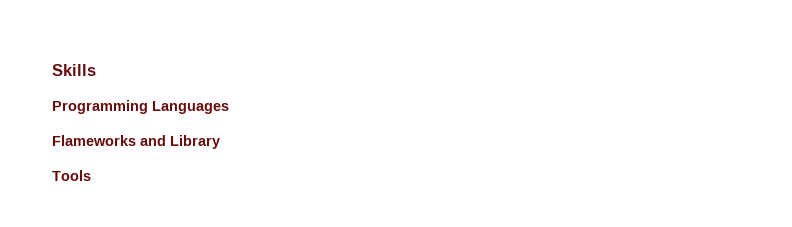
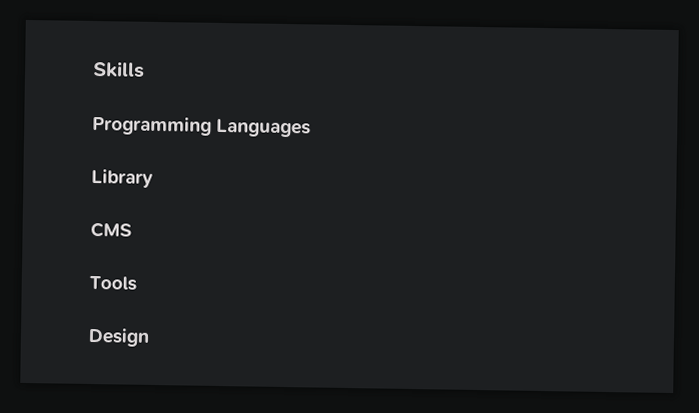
[52,135,166,146] Flameworks and -> (312, 128) none
(220, 142) none -> [90,221,132,238] // CMS
(91, 175) none -> [88,327,150,347] // Design

